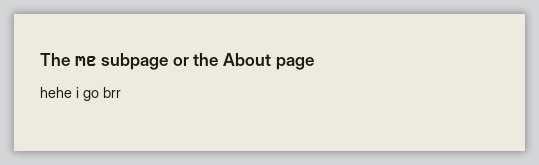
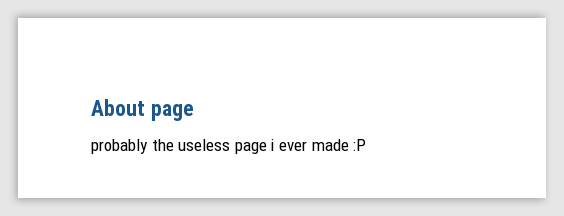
[40,53,314,70] [40,87,121,101] The me subpage or the About page // hehe i go brr -> [91,99,194,121] [91,139,367,154] About page // probably the useless page i ever made :P

